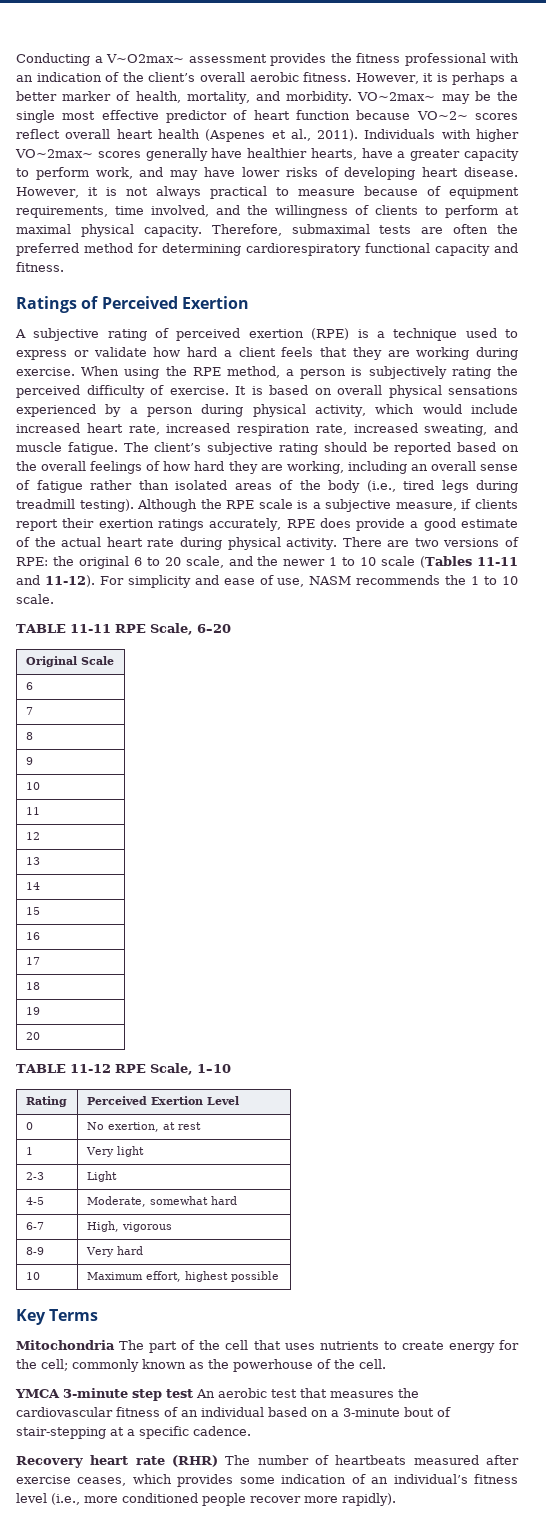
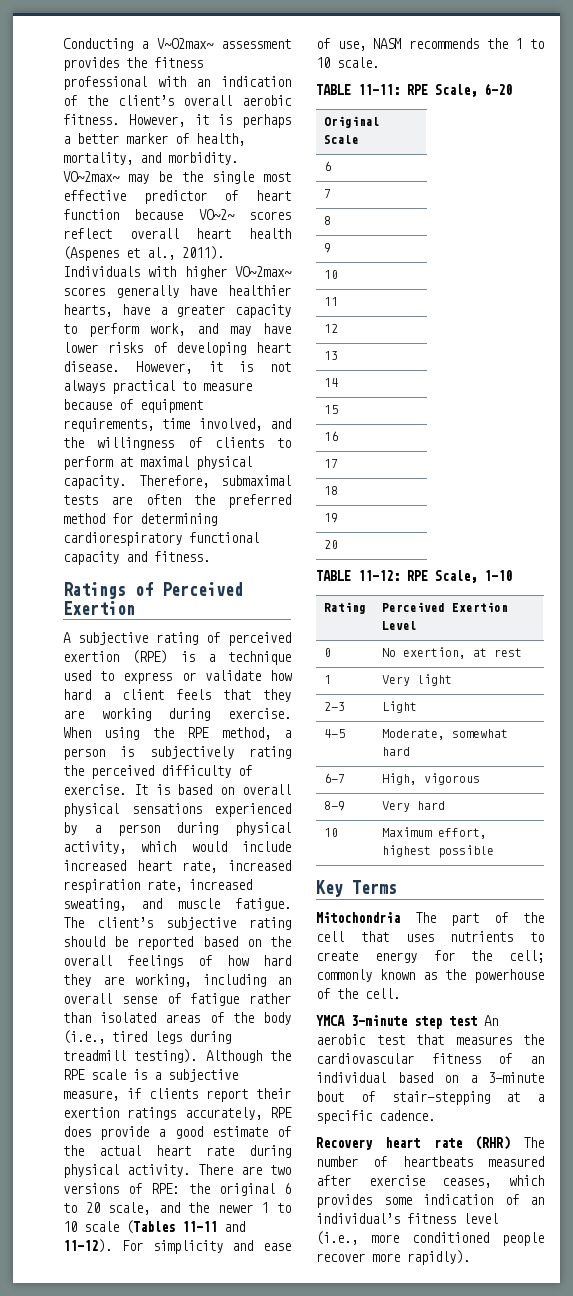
[70,624,111,633] 11-11 -> [358,84,400,95] 11-11:
[70,1064,111,1073] 11-12 -> [358,570,400,581] 11-12:

